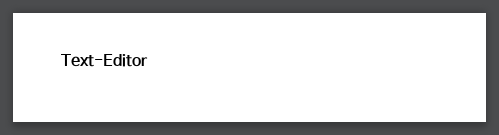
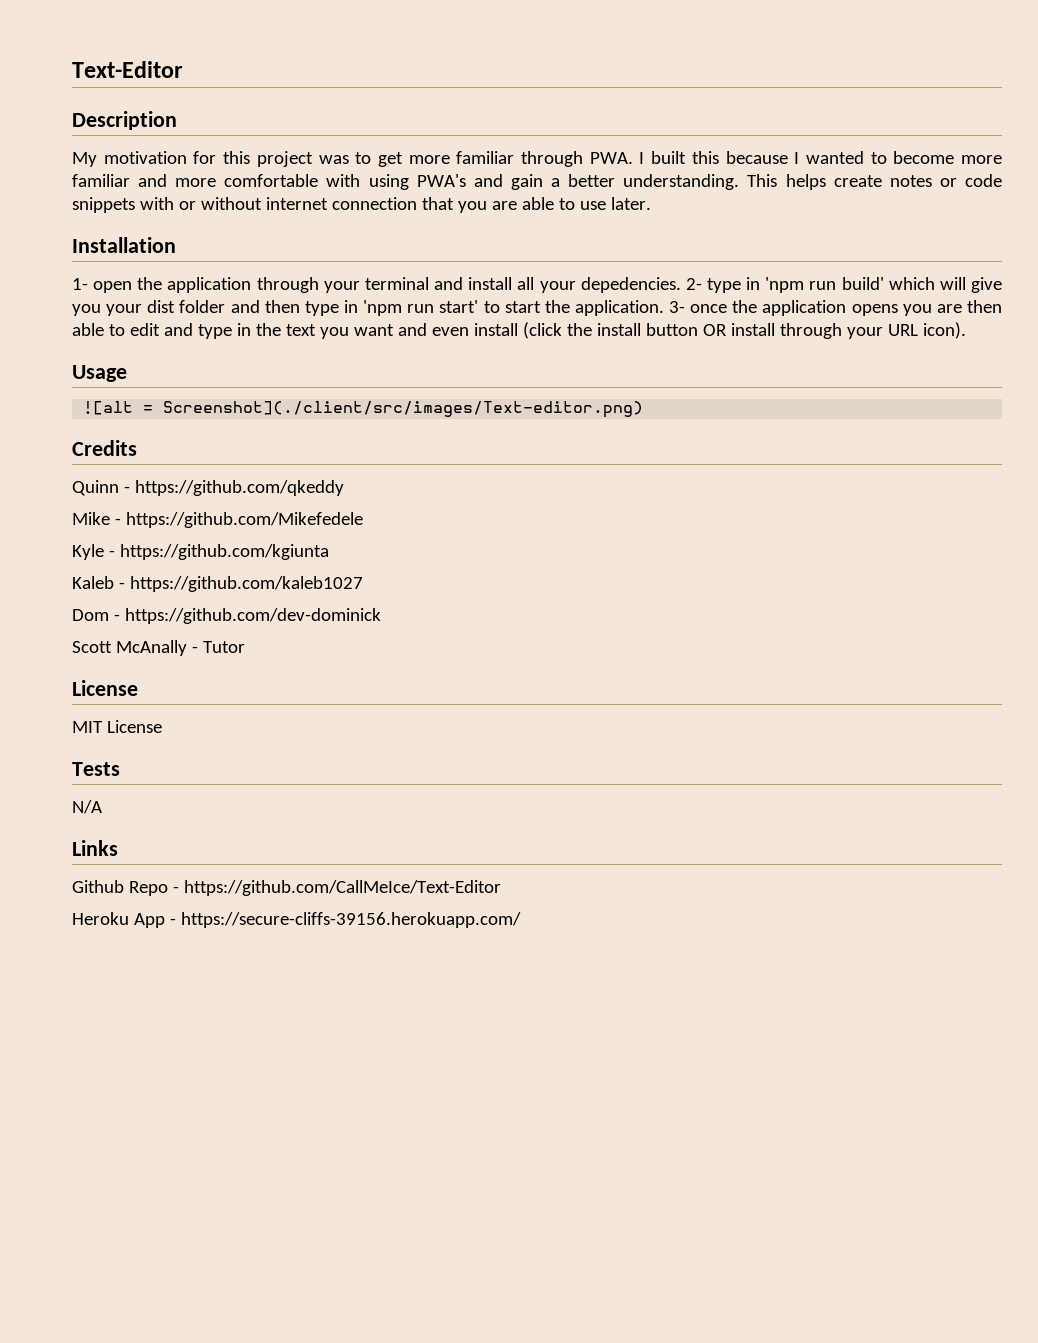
(148, 60) none -> [72,111,177,130] [72,151,1003,167] [72,174,1003,190] [72,197,651,213] [72,237,176,253] [72,277,1002,293] [72,300,1002,316] [72,322,966,339] [72,365,127,382] [83,401,644,418] [72,440,137,456] [72,480,344,496] [72,512,363,528] [72,544,329,560] [72,576,363,592] [72,608,381,624] [72,640,245,656] [72,680,138,696] [72,720,162,733] [72,762,120,776] [72,800,102,814] [72,840,118,856] [72,880,501,896] [72,912,521,928] // Description // My motivation for this project was to get more familiar through PWA. I built this because I wanted to become more familiar and more comfortable with using PWA's and gain a better understanding. This helps create notes or code snippets with or without internet connection that you are able to use later. // Installation // 1- open the application through your terminal and install all your depedencies. 2- type in 'npm run build' which will give you your dist folder and then type in 'npm run start' to start the application. 3- once the application opens you are then able to edit and type in the text you want and even install (click the install button OR install through your URL icon). // Usage // ![alt = Screenshot](./client/src/images/Text-editor.png) // Credits // Quinn - https://github.com/qkeddy // Mike - https://github.com/Mikefedele // Kyle - https://github.com/kgiunta // Kaleb - https://github.com/kaleb1027 // Dom - https://github.com/dev-dominick // Scott McAnally - Tutor // License // MIT License // Tests // N/A // Links // Github Repo - https://github.com/CallMeIce/Text-Editor // Heroku App - https://secure-cliffs-39156.herokuapp.com/

